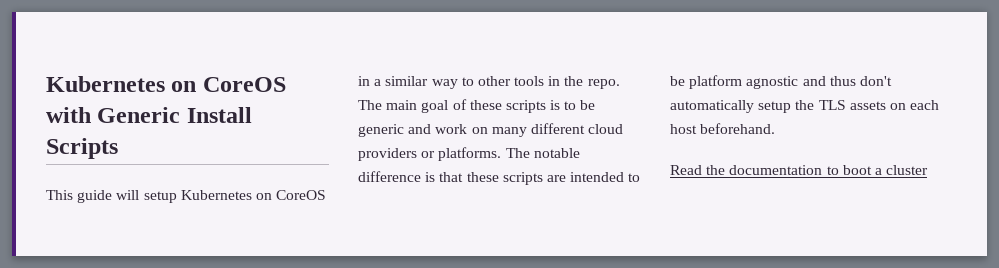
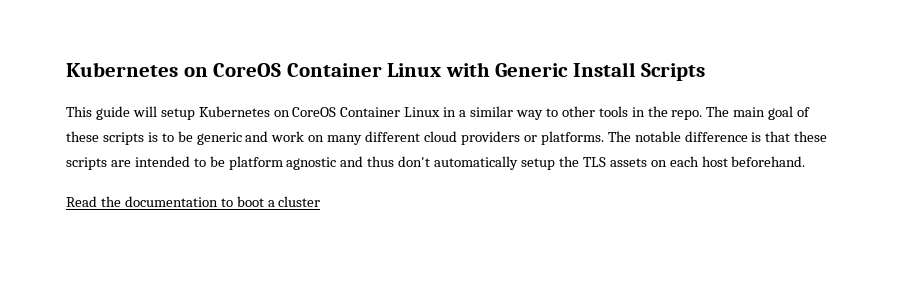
[46,76,286,92] Kubernetes on CoreOS -> [66,62,442,77] Kubernetes on CoreOS Container Linux
(327, 195) none -> [340,107,441,117] Container Linux

